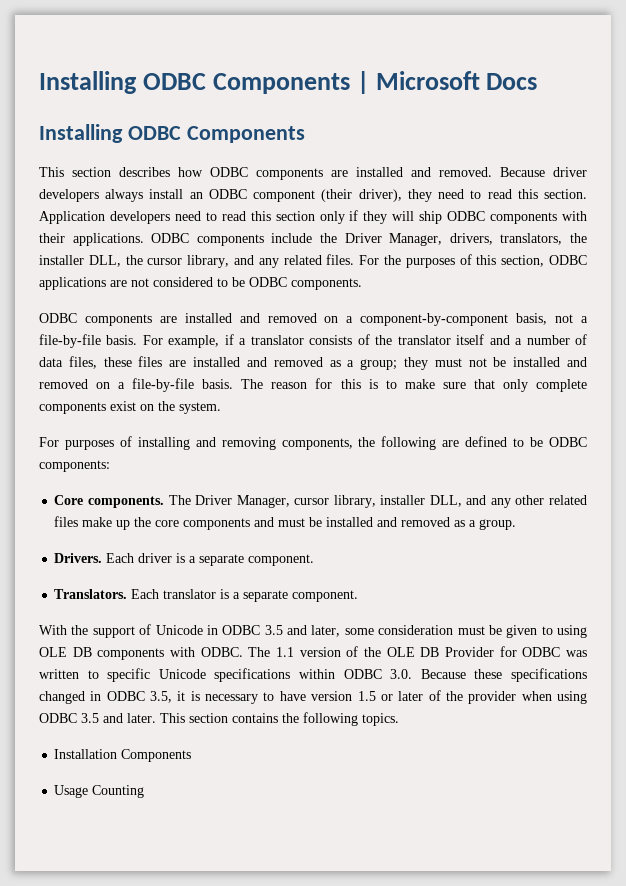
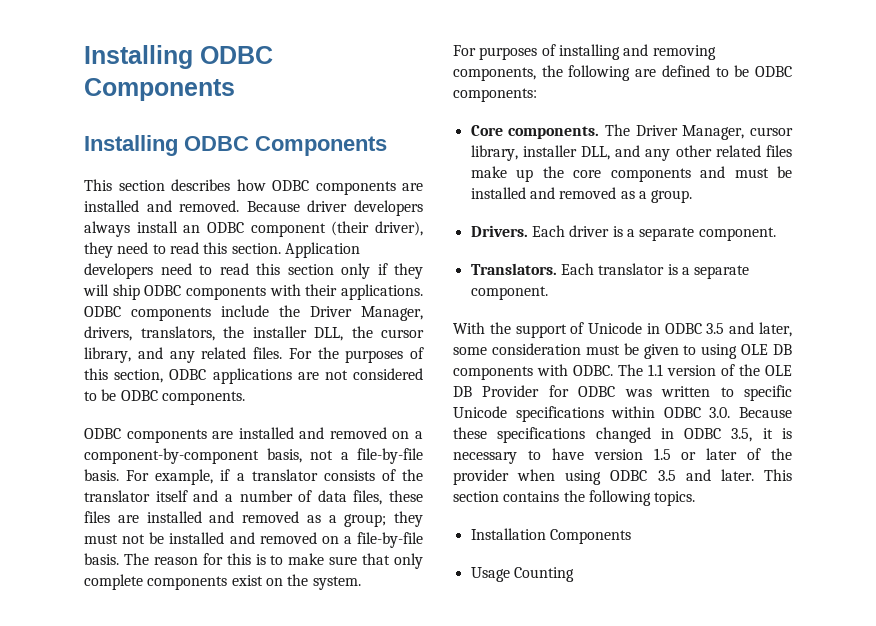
[39,71,538,94] Installing ODBC Components | Microsoft Docs -> [84,45,273,69] [84,78,235,101] Installing ODBC Components

